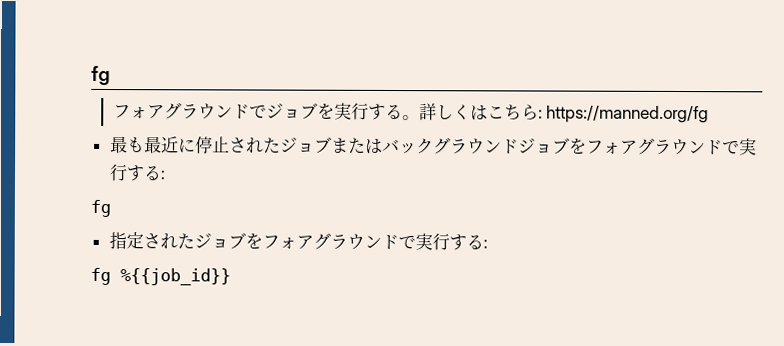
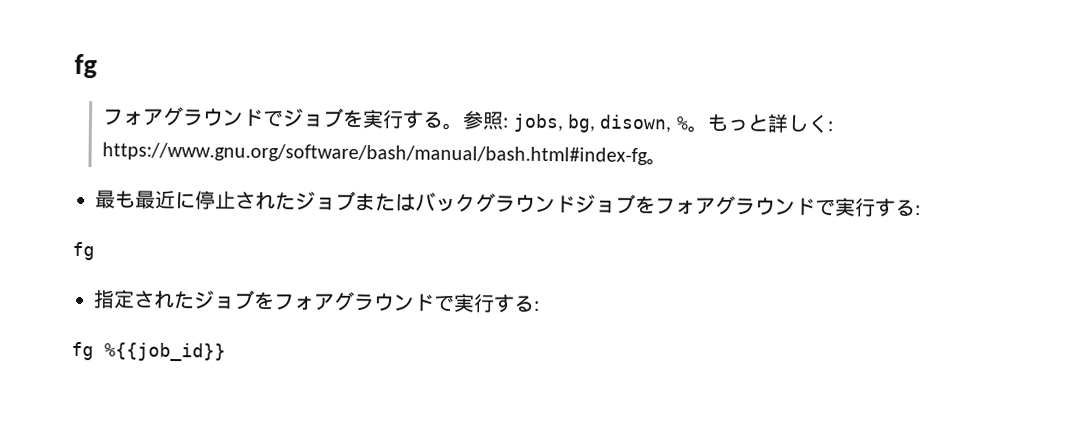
[418,103,710,124] 詳しくはこちら: https://manned.org/fg -> [462,110,834,134] [102,142,668,166] 参照: jobs, bg, disown, %。もっと詳しく: https://www.gnu.org/software/bash/manual/bash.html#index-fg。

